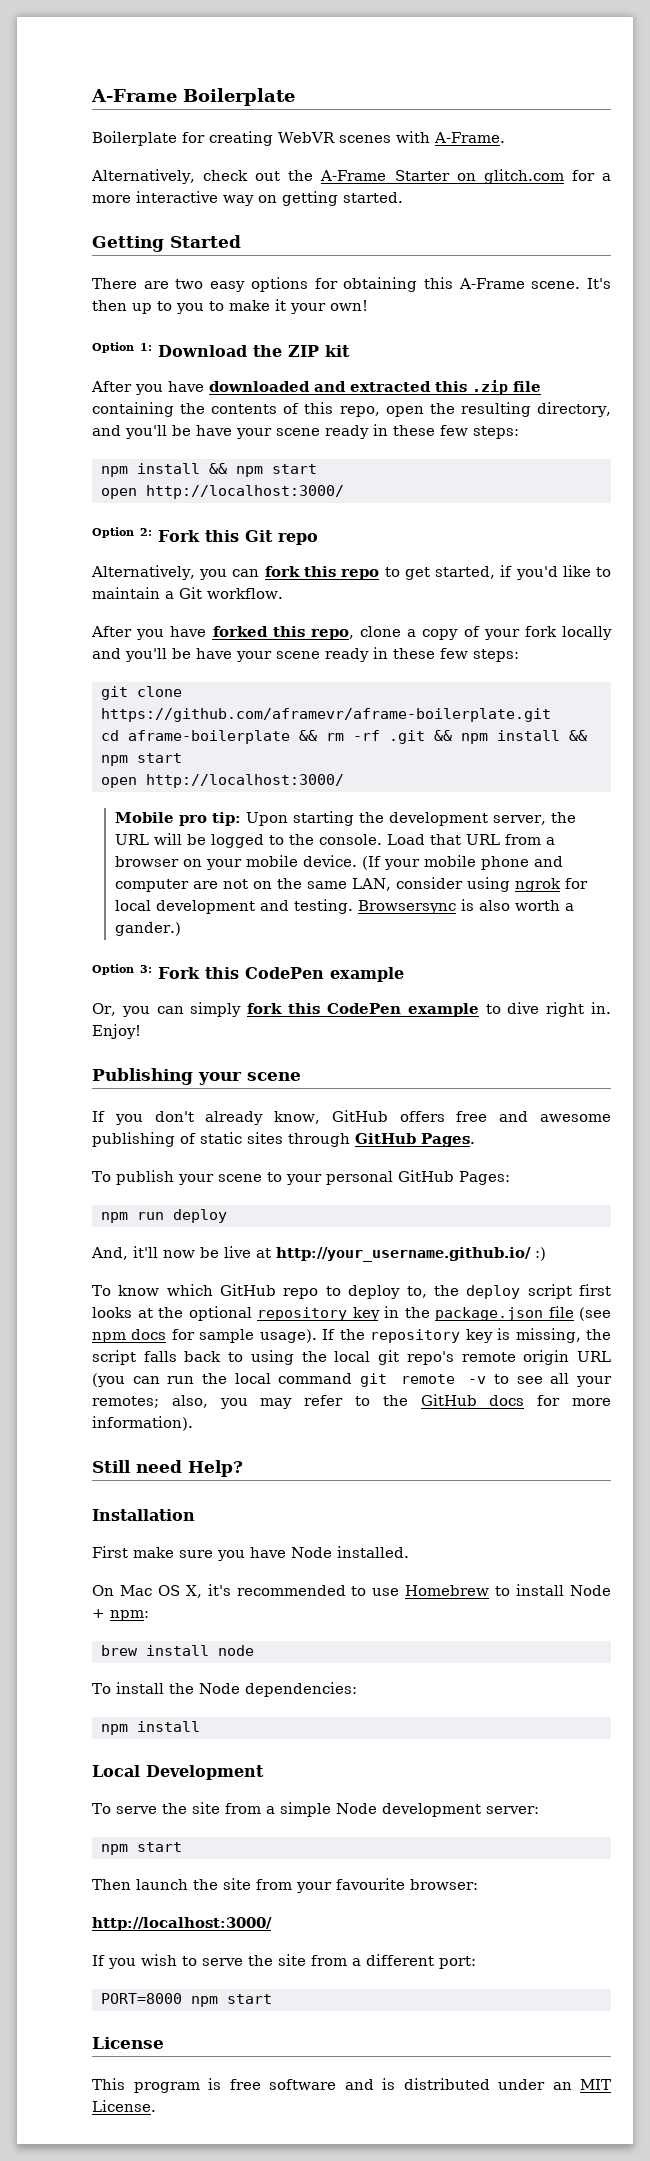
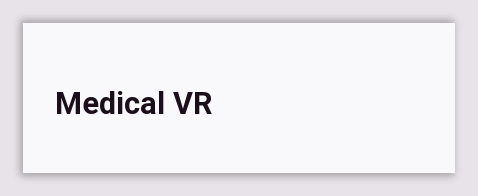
[91,88,295,106] [92,131,505,146] [91,169,611,184] [92,191,403,206] [92,235,241,252] [92,277,611,292] [92,299,368,314] [92,342,350,357] [91,380,541,395] [92,402,612,417] [92,424,519,439] [101,463,317,477] [101,485,344,499] [92,527,318,545] [91,565,611,580] [92,587,283,599] [91,626,613,640] [92,647,519,662] [101,686,182,700] [101,708,551,722] [101,730,587,744] [101,753,182,766] [101,774,344,788] [114,811,576,826] [114,833,555,848] [114,855,563,870] [114,877,588,892] [114,899,574,914] [114,922,181,936] [92,964,404,982] [92,1002,611,1017] [92,1024,141,1039] [92,1068,301,1085] [92,1110,612,1125] [92,1132,475,1147] [92,1170,510,1185] [101,1209,227,1223] [91,1246,546,1262] [92,1284,611,1299] [92,1306,611,1321] [92,1328,611,1343] [92,1350,611,1365] [92,1373,612,1387] [92,1394,611,1409] [92,1416,193,1431] [92,1460,243,1477] [92,1509,195,1521] [92,1546,409,1561] [92,1584,612,1598] [92,1609,149,1621] [101,1645,254,1656] [92,1682,357,1697] [101,1721,200,1735] [92,1765,264,1780] [92,1802,539,1817] [101,1842,182,1855] [92,1878,478,1893] [92,1917,272,1931] [92,1954,476,1969] [101,1993,272,2007] [92,2037,164,2049] [92,2078,611,2093] [92,2100,156,2112] A-Frame Boilerplate // Boilerplate for creating WebVR scenes with A-Frame. // Alternatively, check out the A-Frame Starter on glitch.com for a more interactive way on getting started. // Getting Started // There are two easy options for obtaining this A-Frame scene. It's then up to you to make it your own! // Option 1: Download the ZIP kit // After you have downloaded and extracted this .zip file containing the contents of this repo, open the resulting directory, and you'll be have your scene ready in these few steps: // npm install && npm start // open http://localhost:3000/ // Option 2: Fork this Git repo // Alternatively, you can fork this repo to get started, if you'd like to maintain a Git workflow. // After you have forked this repo, clone a copy of your fork locally and you'll be have your scene ready in these few steps: // git clone https://github.com/aframevr/aframe-boilerplate.git // cd aframe-boilerplate && rm -rf .git && npm install && npm start // open http://localhost:3000/ // Mobile pro tip: Upon starting the development server, the URL will be logged to the console. Load that URL from a browser on your mobile device. (If your mobile phone and computer are not on the same LAN, consider using ngrok for local development and testing. Browsersync is also worth a gander.) // Option 3: Fork this CodePen example // Or, you can simply fork this CodePen example to dive right in. Enjoy! // Publishing your scene // If you don't already know, GitHub offers free and awesome publishing of static sites through GitHub Pages. // To publish your scene to your personal GitHub Pages: // npm run deploy // And, it'll now be live at http://your_username.github.io/ :) // To know which GitHub repo to deploy to, the deploy script first looks at the optional repository key in the package.json file (see npm docs for sample usage). If the repository key is missing, the script falls back to using the local git repo's remote origin URL (you can run the local command git remote -v to see all your remotes; also, you may refer to the GitHub docs for more information). // Still need Help? // Installation // First make sure you have Node installed. // On Mac OS X, it's recommended to use Homebrew to install Node + npm: // brew install node // To install the Node dependencies: // npm install // Local Development // To serve the site from a simple Node development server: // npm start // Then launch the site from your favourite browser: // http://localhost:3000/ // If you wish to serve the site from a different port: // PORT=8000 npm start // License // This program is free software and is distributed under an MIT License. -> [55,91,214,114] Medical VR

